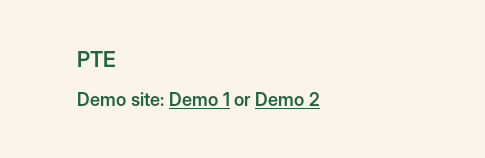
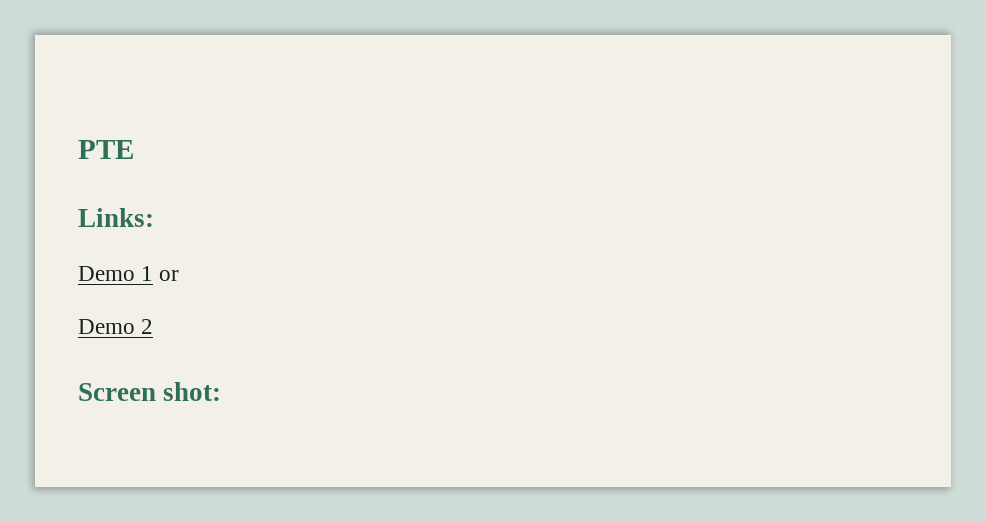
[77,92,164,106] Demo site: -> [78,208,154,227] Links: //
(252, 101) none -> (180, 275) //
(321, 99) none -> [78,382,222,401] // Screen shot:

